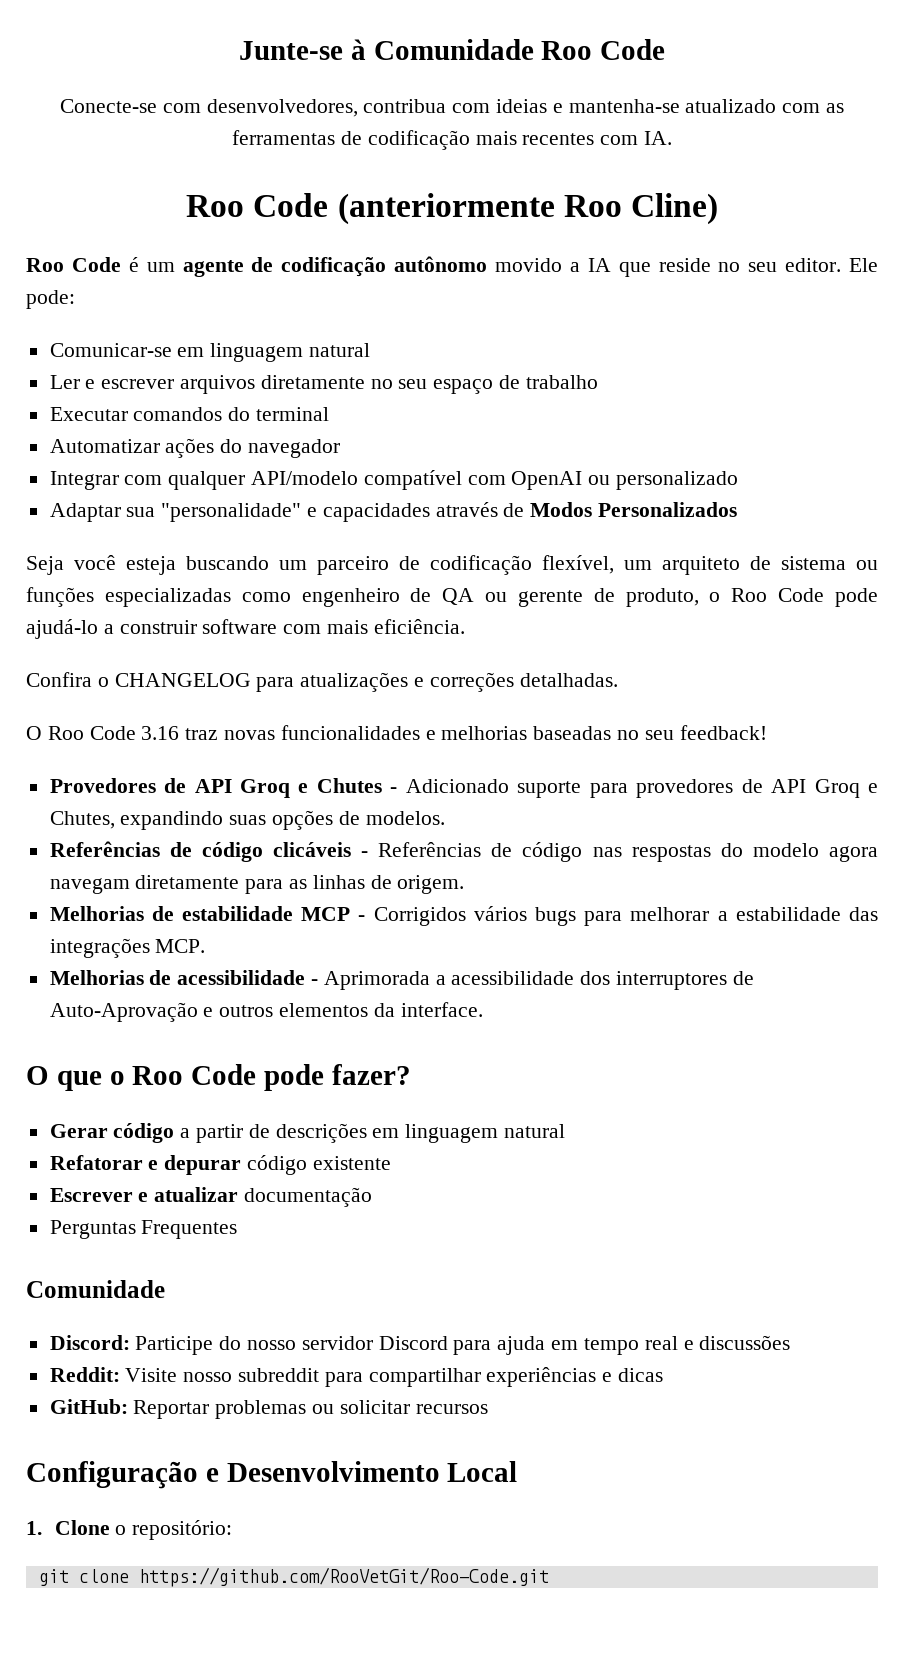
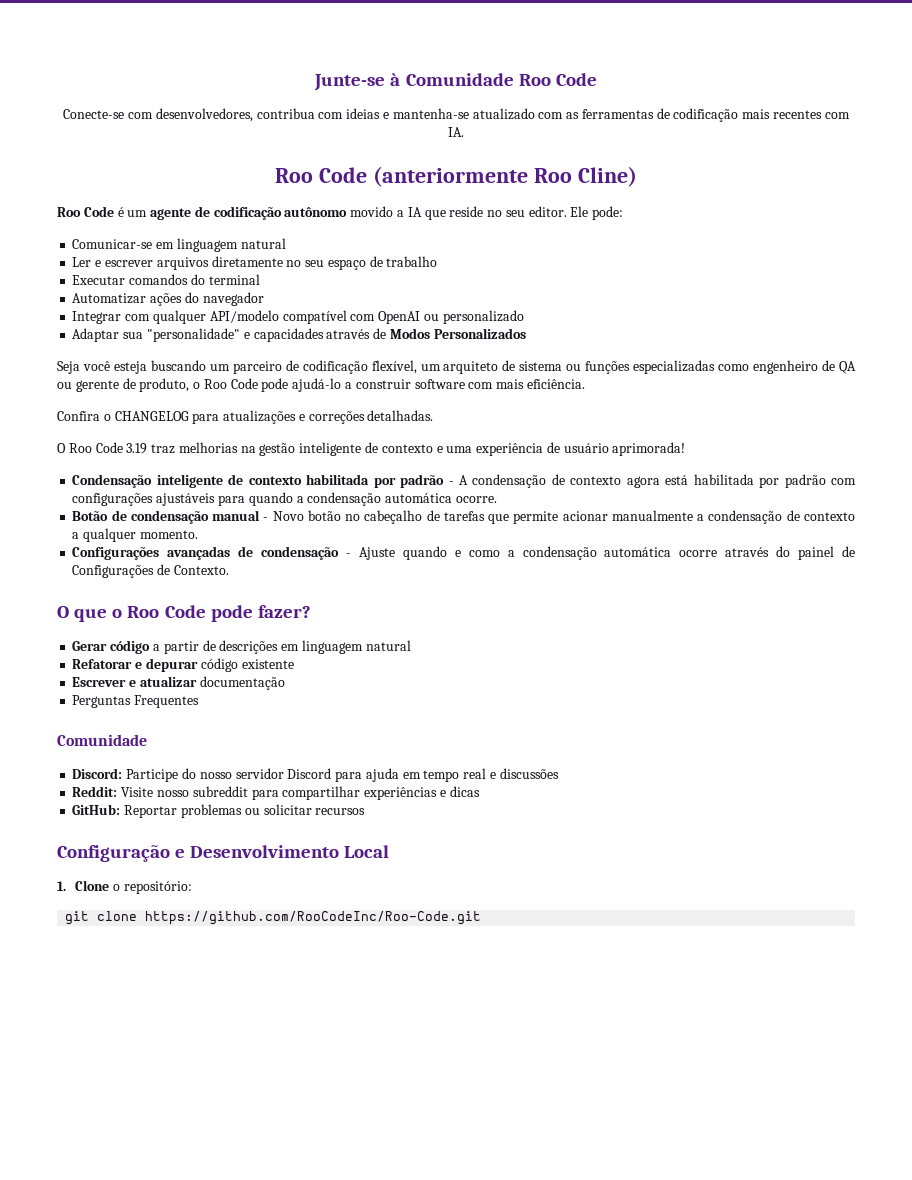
[141,725,767,740] [49,778,878,798] [49,810,445,830] [49,841,878,862] [49,875,465,894] [49,906,878,926] [49,938,206,958] [49,970,754,990] [49,1002,483,1022] 3.16 traz novas funcionalidades e melhorias baseadas no seu feedback! // Provedores de API Groq e Chutes - Adicionado suporte para provedores de API Groq e Chutes, expandindo suas opções de modelos. // Referências de código clicáveis - Referências de código nas respostas do modelo agora navegam diretamente para as linhas de origem. // Melhorias de estabilidade MCP - Corrigidos vários bugs para melhorar a estabilidade das integrações MCP. // Melhorias de acessibilidade - Aprimorada a acessibilidade dos interruptores de Auto-Aprovação e outros elementos da interface. -> [126,442,686,456] [72,474,857,488] [72,492,497,506] [72,510,856,524] [72,528,198,542] [72,546,856,560] [72,564,229,578] 3.19 traz melhorias na gestão inteligente de contexto e uma experiência de usuário aprimorada! // Condensação inteligente de contexto habilitada por padrão - A condensação de contexto agora está habilitada por padrão com configurações ajustáveis para quando a condensação automática ocorre. // Botão de condensação manual - Novo botão no cabeçalho de tarefas que permite acionar manualmente a condensação de contexto a qualquer momento. // Configurações avançadas de condensação - Ajuste quando e como a condensação automática ocorre através do painel de Configurações de Contexto.
[138,1567,549,1587] https://github.com/RooVetGit/Roo-Code.git -> [145,911,482,925] https://github.com/RooCodeInc/Roo-Code.git

